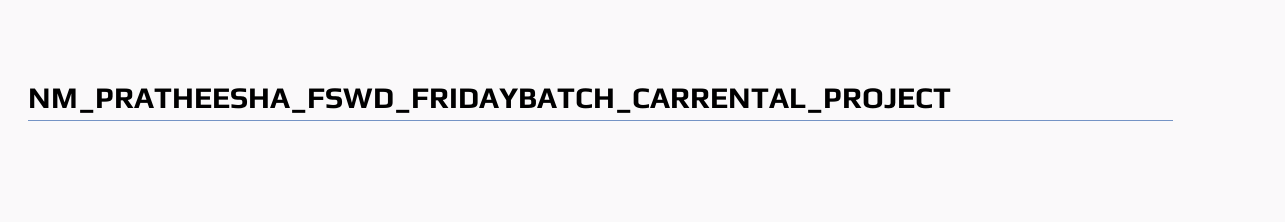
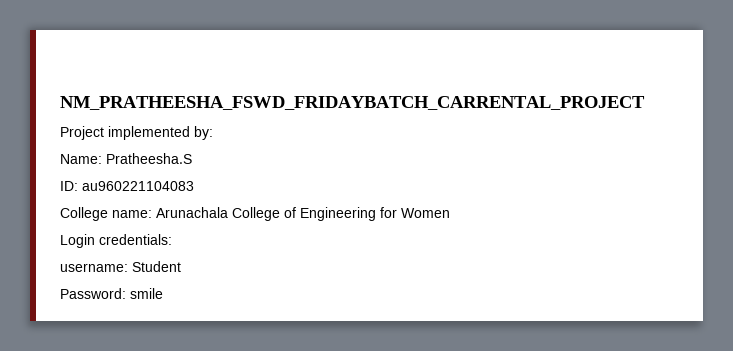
(951, 100) none -> [60,126,213,140] [60,153,192,164] [60,181,194,191] [60,207,450,221] [60,234,172,248] [60,261,181,272] [60,288,163,299] // Project implemented by: // Name: Pratheesha.S // ID: au960221104083 // College name: Arunachala College of Engineering for Women // Login credentials: // username: Student // Password: smile

